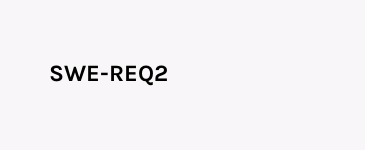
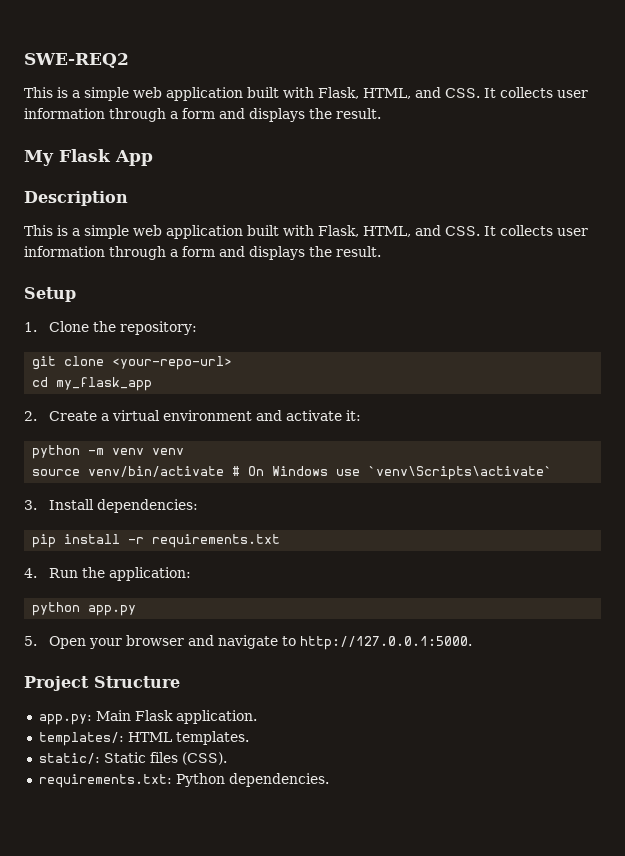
(168, 75) none -> [24,87,588,101] [24,108,381,122] [24,149,153,166] [24,191,128,206] [24,225,588,239] [24,246,381,260] [24,287,76,302] [24,321,198,335] [32,356,233,370] [32,377,153,391] [24,410,362,421] [32,445,185,459] [32,466,553,480] [24,499,199,513] [32,534,281,548] [24,567,192,581] [32,602,137,616] [24,635,473,650] [24,676,180,691] [38,710,257,725] [38,731,249,746] [38,752,227,765] [38,773,329,788] // This is a simple web application built with Flask, HTML, and CSS. It collects user information through a form and displays the result. // My Flask App // Description // This is a simple web application built with Flask, HTML, and CSS. It collects user information through a form and displays the result. // Setup // 1. Clone the repository: // git clone <your-repo-url> // cd my_flask_app // 2. Create a virtual environment and activate it: // python -m venv venv // source venv/bin/activate # On Windows use `venv\Scripts\activate` // 3. Install dependencies: // pip install -r requirements.txt // 4. Run the application: // python app.py // 5. Open your browser and navigate to http://127.0.0.1:5000. // Project Structure // app.py: Main Flask application. // templates/: HTML templates. // static/: Static files (CSS). // requirements.txt: Python dependencies.

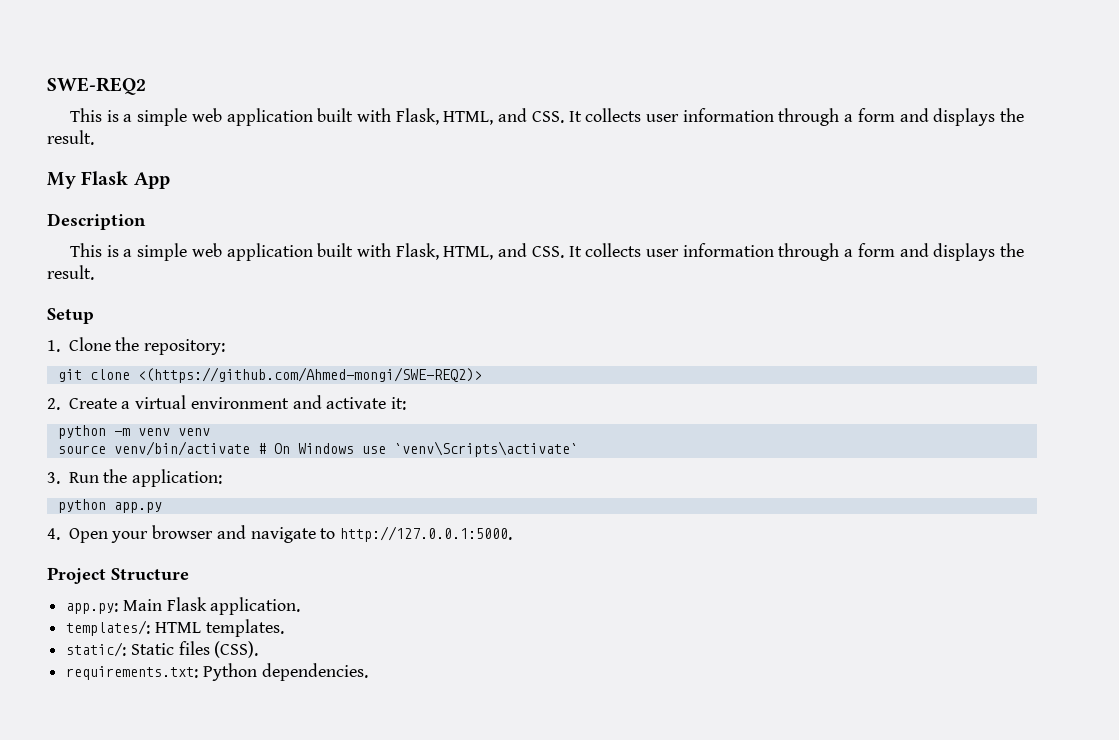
[112,356,233,370] [32,377,153,391] <your-repo-url> // cd my_flask_app -> [137,367,482,383] <(https://github.com/Ahmed-mongi/SWE-REQ2)>
[49,499,199,513] [32,534,281,548] [24,568,37,578] Install dependencies: // pip install -r requirements.txt // 4. -> (60, 478) none
[24,636,37,646] 5. -> [47,528,60,540] 4.

